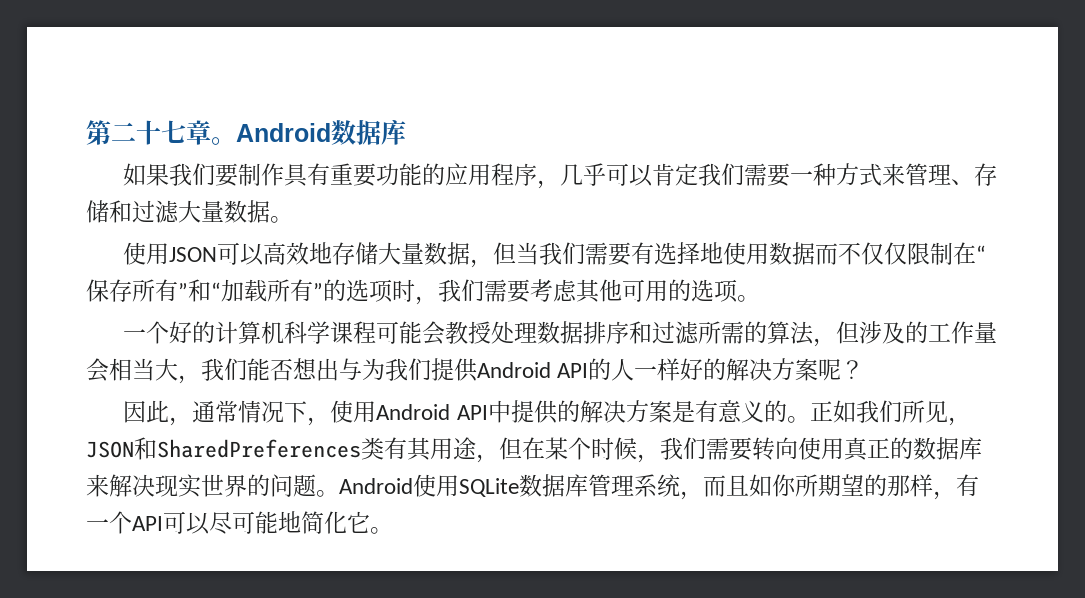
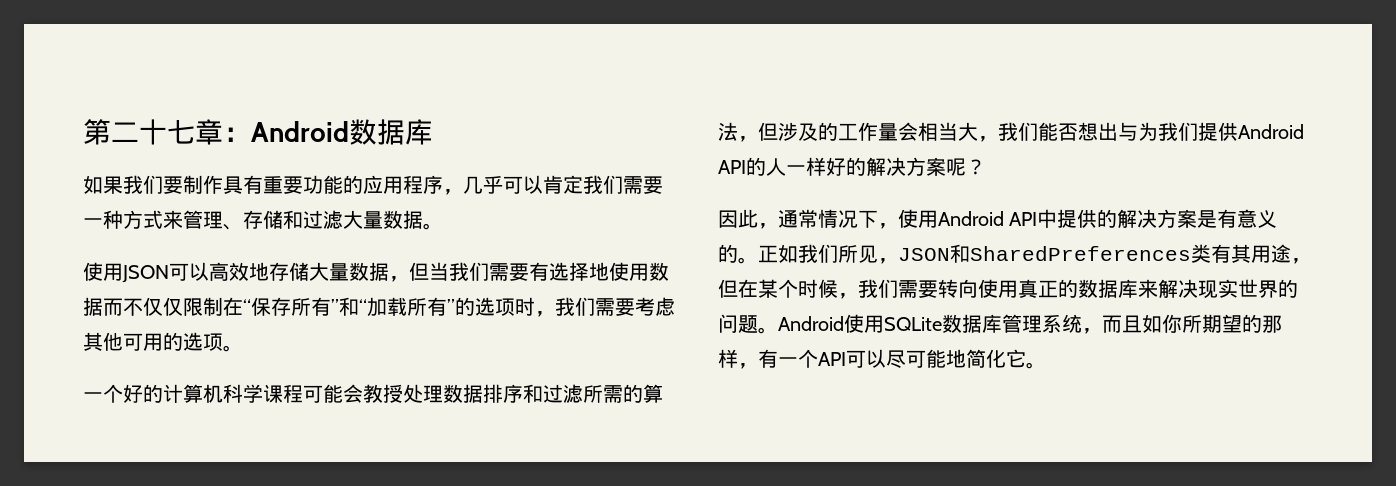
[211,137,236,145] 。 -> [223,127,251,142] ：

